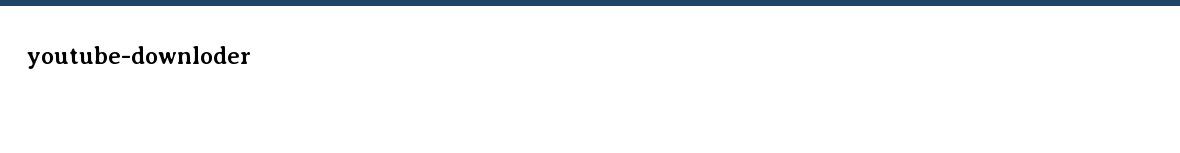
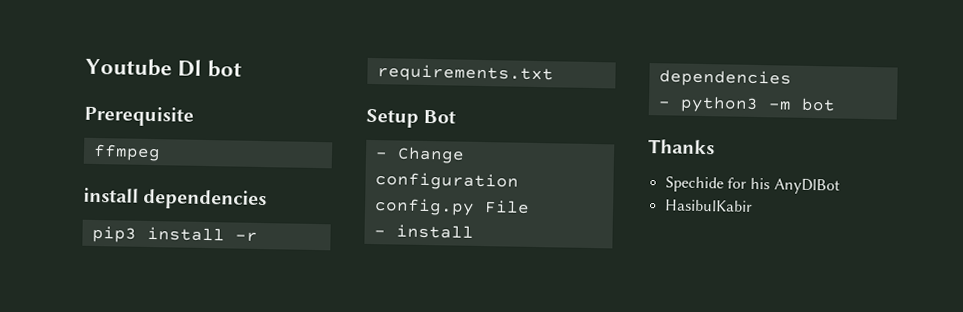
[27,46,251,69] youtube-downloder -> [85,57,243,78] [84,105,194,127] [92,143,161,162] [83,187,268,211] [91,225,258,243] [376,64,554,84] [366,108,457,128] [374,146,465,164] [374,172,519,191] [373,198,530,216] [373,224,474,239] [658,69,792,88] [657,95,836,114] [648,139,715,155] [664,176,840,195] [664,199,753,212] Youtube Dl bot // Prerequisite // ffmpeg // install dependencies // pip3 install -r requirements.txt // Setup Bot // - Change configuration config.py File // - install dependencies // - python3 -m bot // Thanks // Spechide for his AnyDlBot // HasibulKabir

